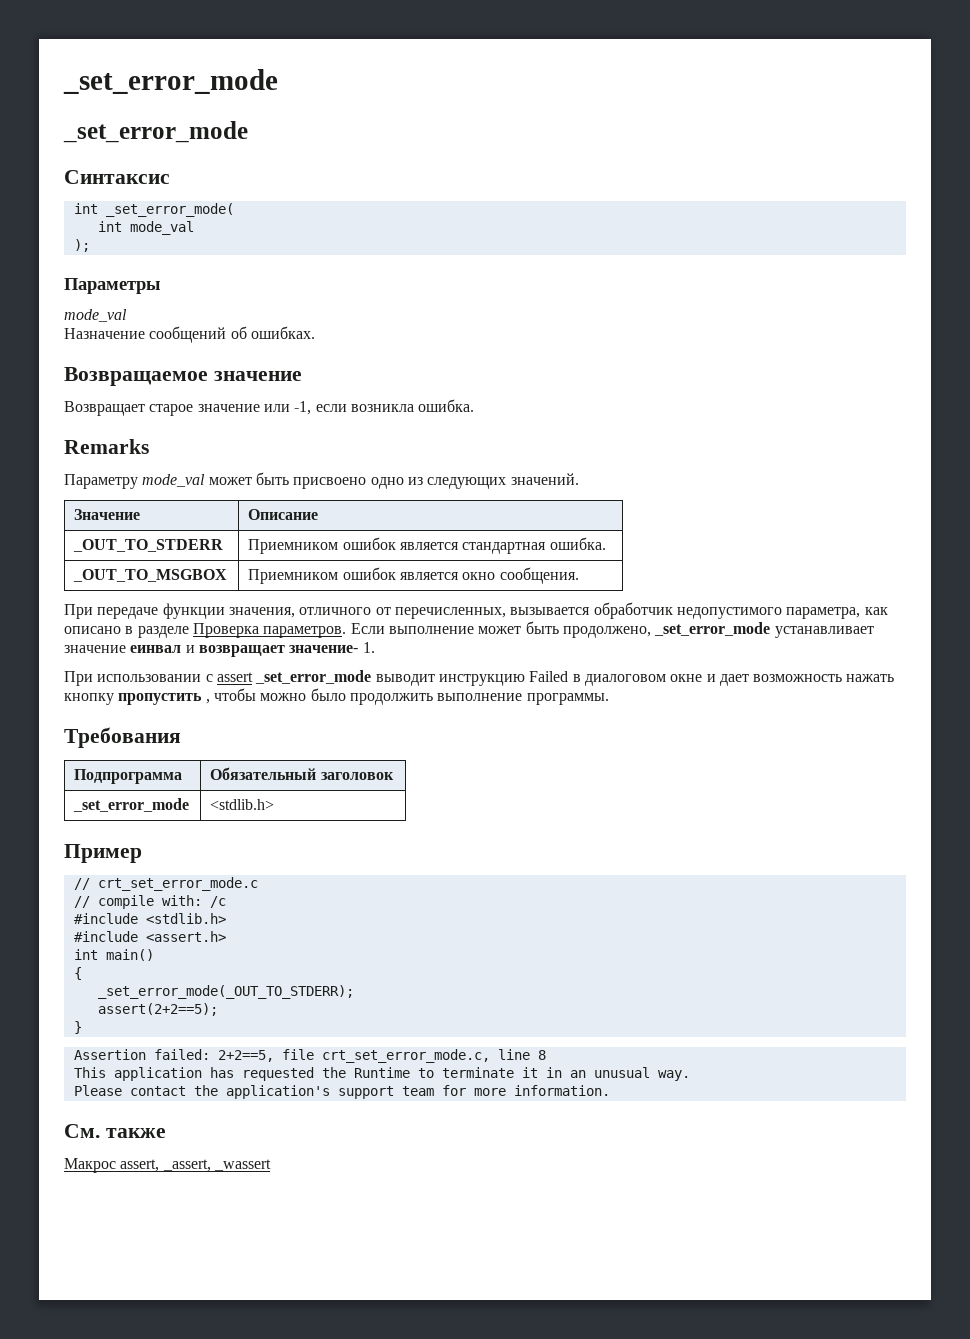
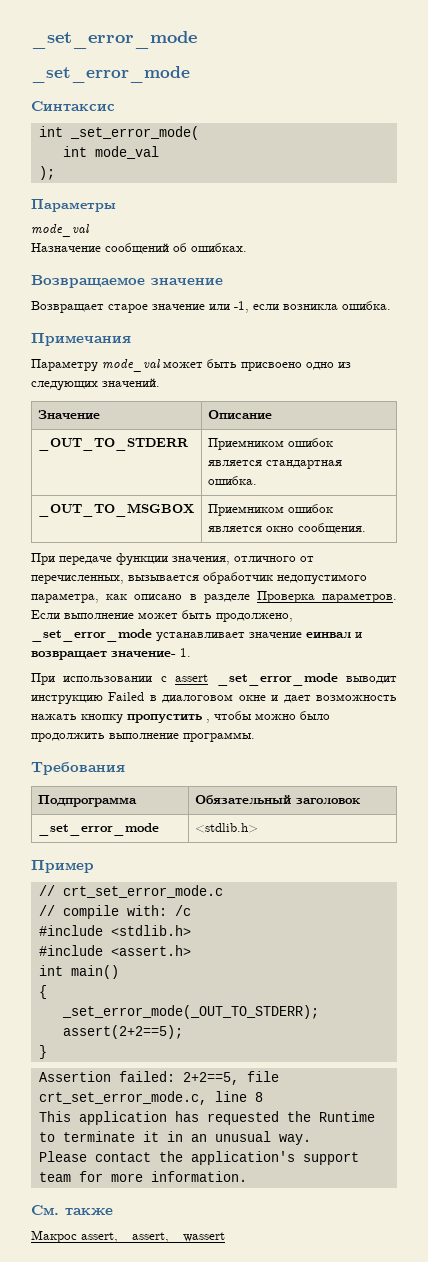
[64,439,149,454] Remarks -> [31,333,131,346] Примечания

